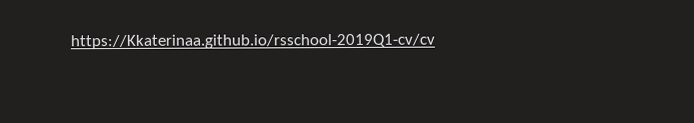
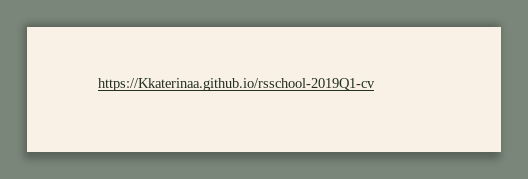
[70,33,435,50] https://Kkaterinaa.github.io/rsschool-2019Q1-cv/cv -> [98,78,375,91] https://Kkaterinaa.github.io/rsschool-2019Q1-cv

